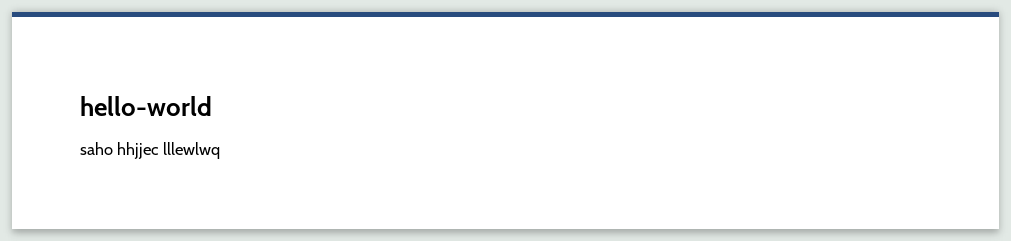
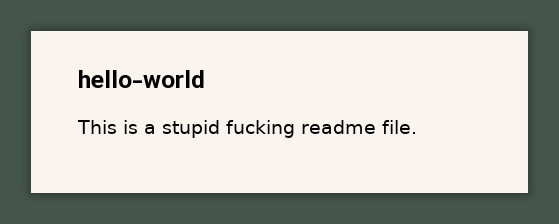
[80,142,220,159] saho hhjjec lllewlwq -> [77,120,417,138] This is a stupid fucking readme file.

